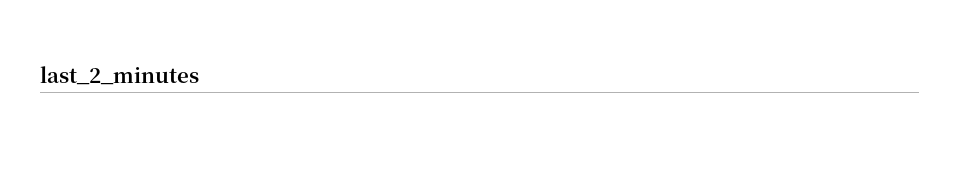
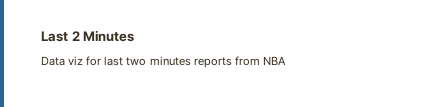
[40,66,199,85] last_2_minutes -> [41,30,135,42] [41,56,286,68] Last 2 Minutes // Data viz for last two minutes reports from NBA

